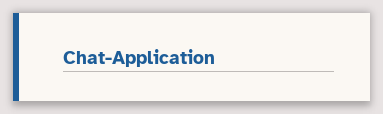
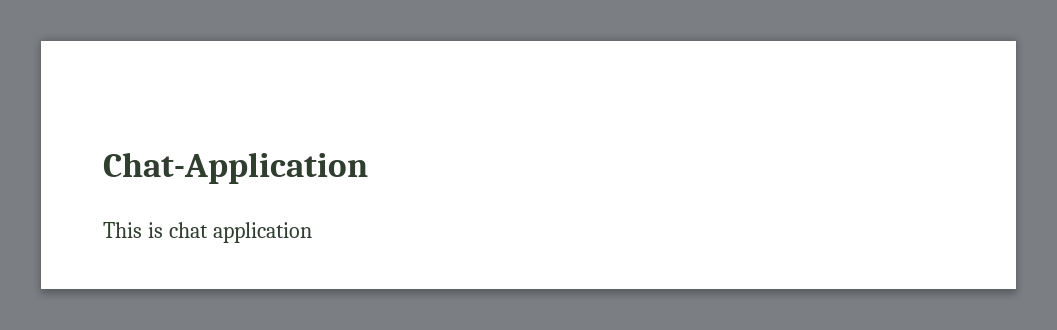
(215, 58) none -> [103,222,312,243] // This is chat application

